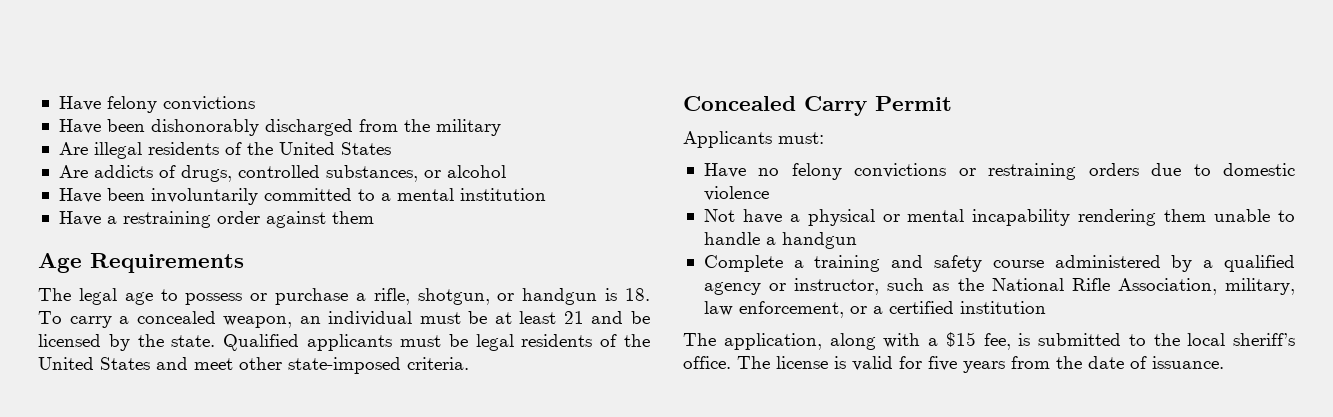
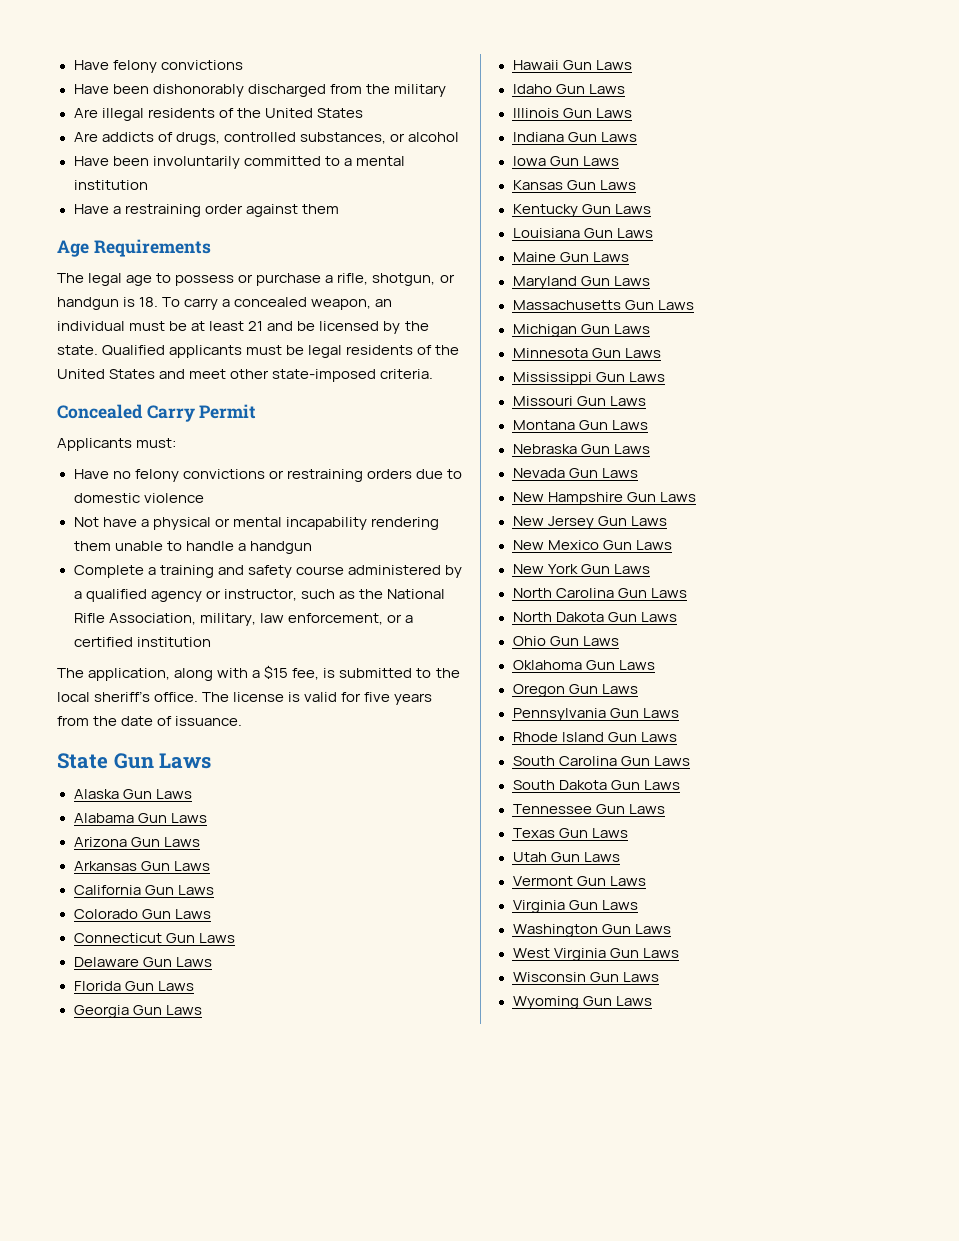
(1224, 362) none -> [57,753,212,769] [73,789,192,799] [73,813,207,823] [73,837,200,847] [73,861,210,871] [73,885,214,895] [73,909,211,919] [73,933,235,943] [73,957,212,967] [73,981,194,991] [73,1005,202,1018] [512,60,632,70] [512,84,625,94] [512,108,632,118] [512,132,637,142] [512,156,619,166] [512,180,636,190] [512,204,651,217] [512,228,653,238] [512,252,629,262] [512,276,650,289] [512,300,694,310] [512,324,650,337] [512,348,661,358] [512,372,665,385] [512,396,646,406] [512,420,648,430] [512,444,650,454] [512,468,638,478] [512,492,696,505] [512,516,667,529] [512,540,672,550] [512,564,650,574] [512,588,687,598] [512,612,677,622] [512,636,619,646] [512,660,655,670] [512,684,638,697] [512,708,679,721] [512,732,677,742] [512,756,690,766] [512,780,680,790] [512,804,665,814] [512,828,628,838] [512,852,620,862] [512,876,646,886] [512,900,638,913] [512,924,671,937] [512,948,679,961] [512,972,659,982] [512,996,652,1009] // State Gun Laws // Alaska Gun Laws // Alabama Gun Laws // Arizona Gun Laws // Arkansas Gun Laws // California Gun Laws // Colorado Gun Laws // Connecticut Gun Laws // Delaware Gun Laws // Florida Gun Laws // Georgia Gun Laws // Hawaii Gun Laws // Idaho Gun Laws // Illinois Gun Laws // Indiana Gun Laws // Iowa Gun Laws // Kansas Gun Laws // Kentucky Gun Laws // Louisiana Gun Laws // Maine Gun Laws // Maryland Gun Laws // Massachusetts Gun Laws // Michigan Gun Laws // Minnesota Gun Laws // Mississippi Gun Laws // Missouri Gun Laws // Montana Gun Laws // Nebraska Gun Laws // Nevada Gun Laws // New Hampshire Gun Laws // New Jersey Gun Laws // New Mexico Gun Laws // New York Gun Laws // North Carolina Gun Laws // North Dakota Gun Laws // Ohio Gun Laws // Oklahoma Gun Laws // Oregon Gun Laws // Pennsylvania Gun Laws // Rhode Island Gun Laws // South Carolina Gun Laws // South Dakota Gun Laws // Tennessee Gun Laws // Texas Gun Laws // Utah Gun Laws // Vermont Gun Laws // Virginia Gun Laws // Washington Gun Laws // West Virginia Gun Laws // Wisconsin Gun Laws // Wyoming Gun Laws

